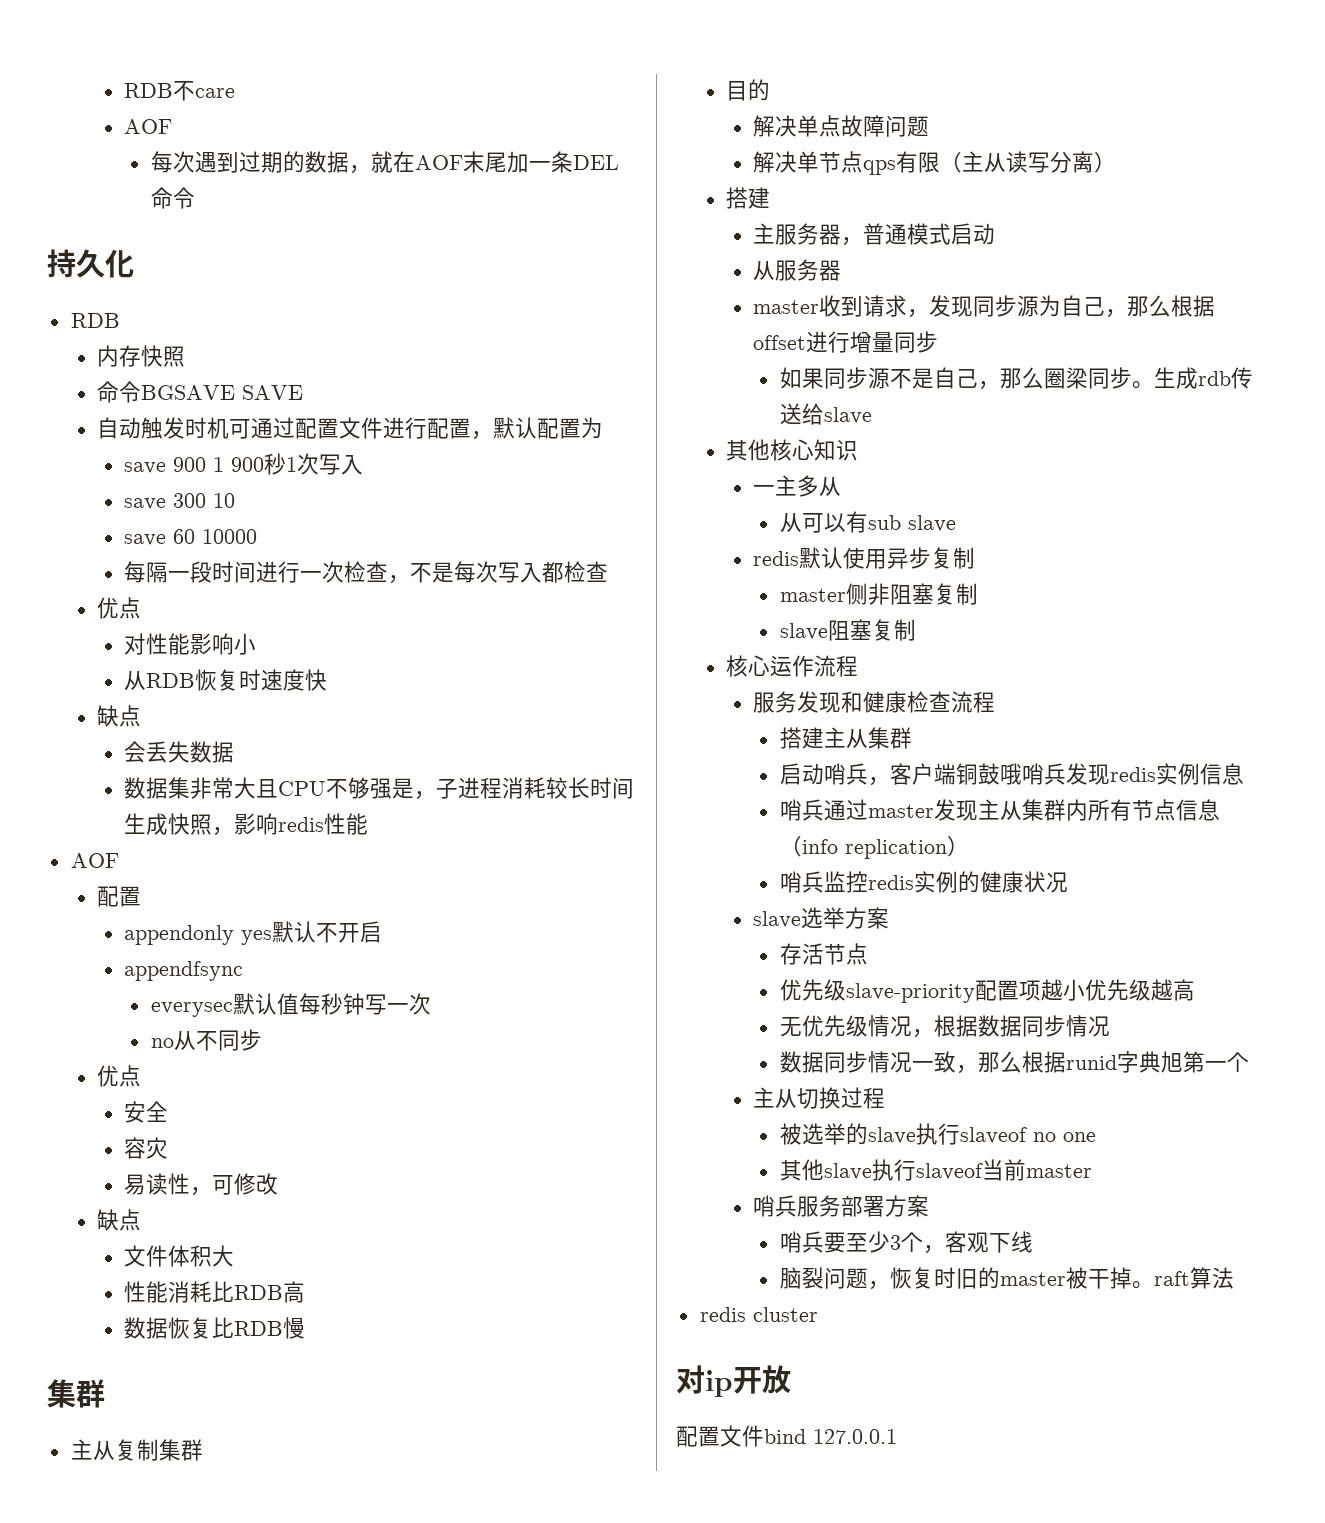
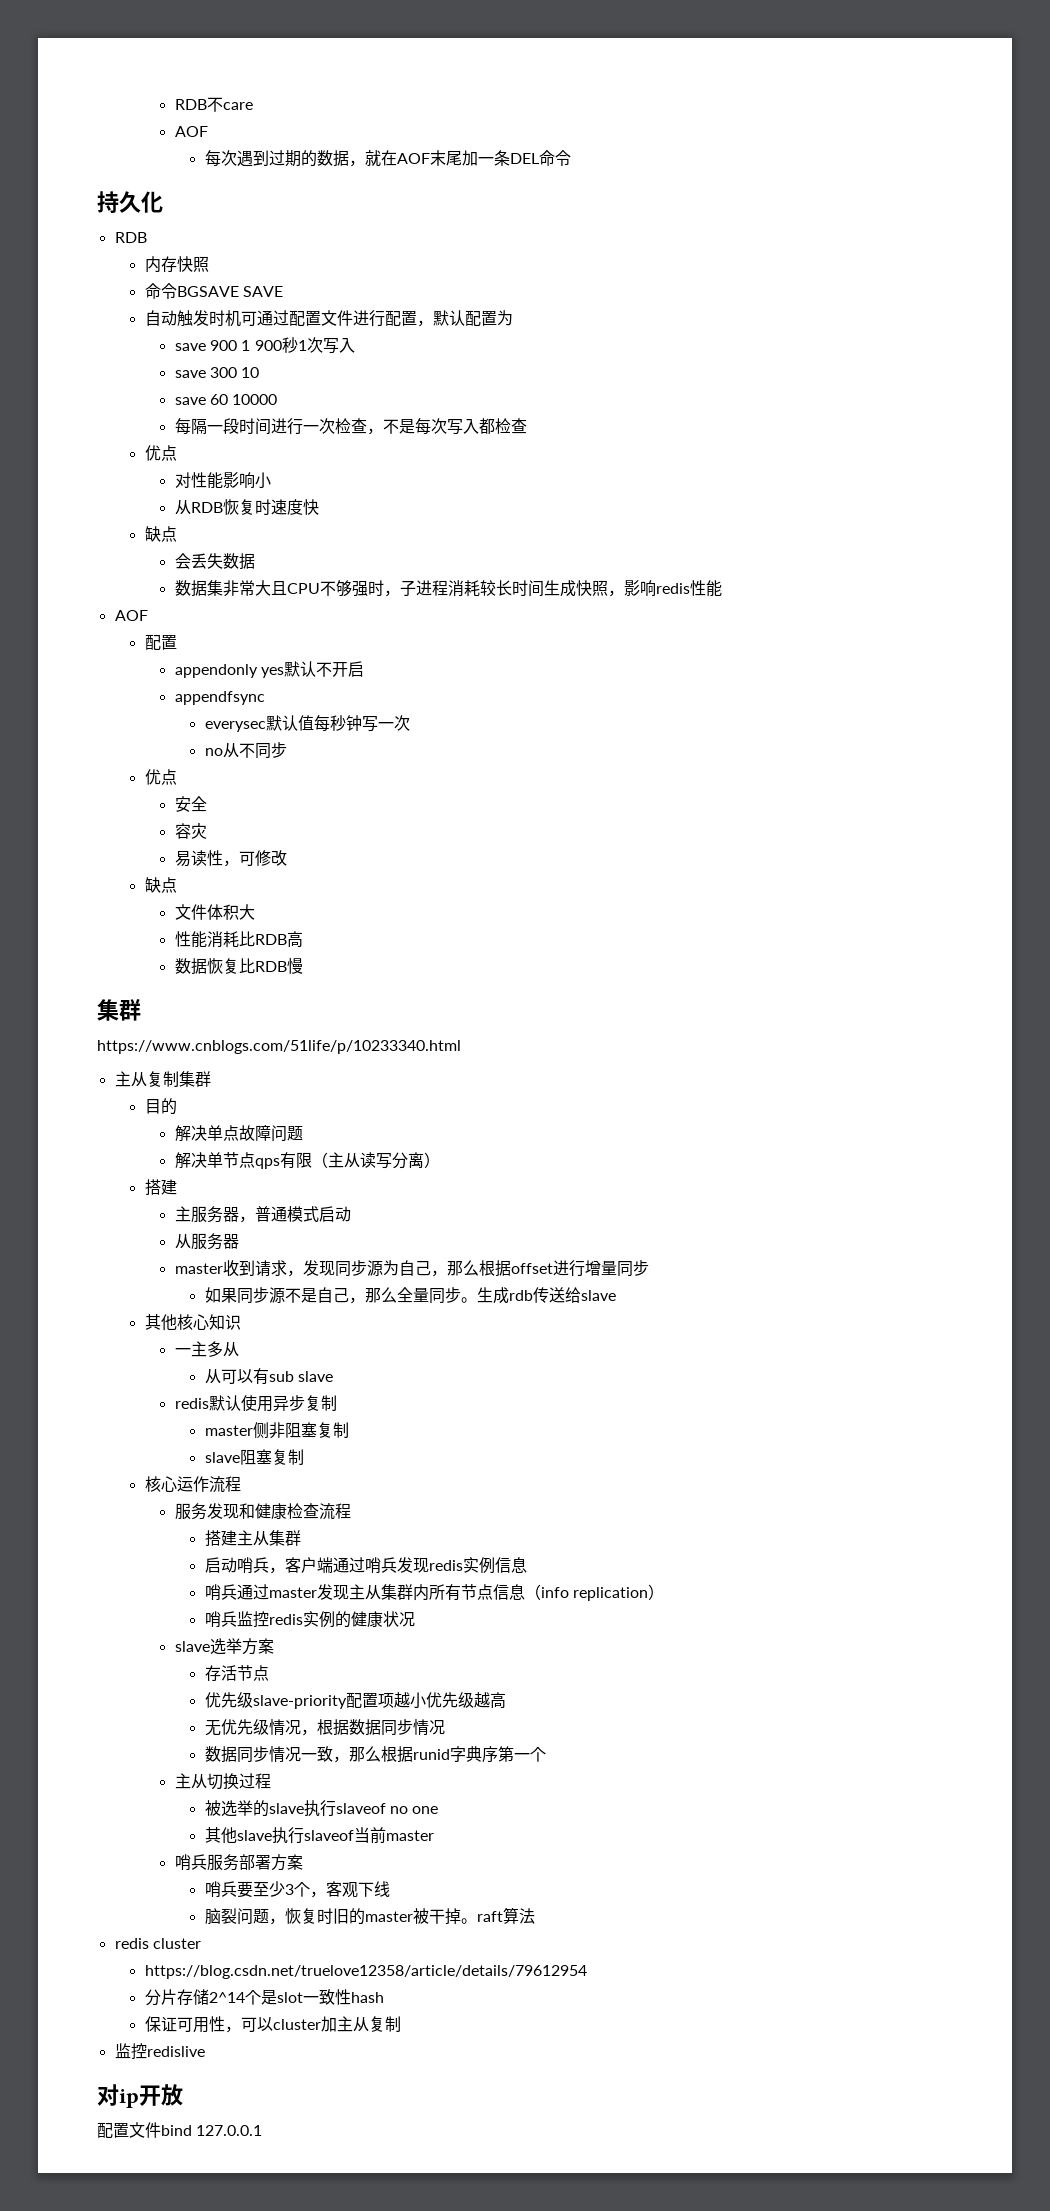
[391,778,414,799] 是 -> [367,580,384,596] 时
(105, 1393) none -> [97,1040,461,1054] // https://www.cnblogs.com/51life/p/10233340.html
[1043,367,1088,389] 圈梁 -> [396,1287,429,1303] 全量
[955,763,1022,785] 铜鼓哦 -> [332,1557,365,1573] 通过
[1160,1051,1183,1073] 旭 -> [481,1746,498,1763] 序
(818, 1314) none -> [144,1965,587,1979] [144,1989,384,2006] [144,2016,401,2033] [114,2043,205,2060] // https://blog.csdn.net/truelove12358/article/details/79612954 // 分片存储2^14个是slot一致性hash // 保证可用性，可以cluster加主从复制 // 监控redislive

